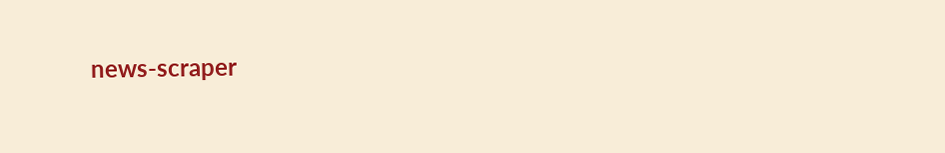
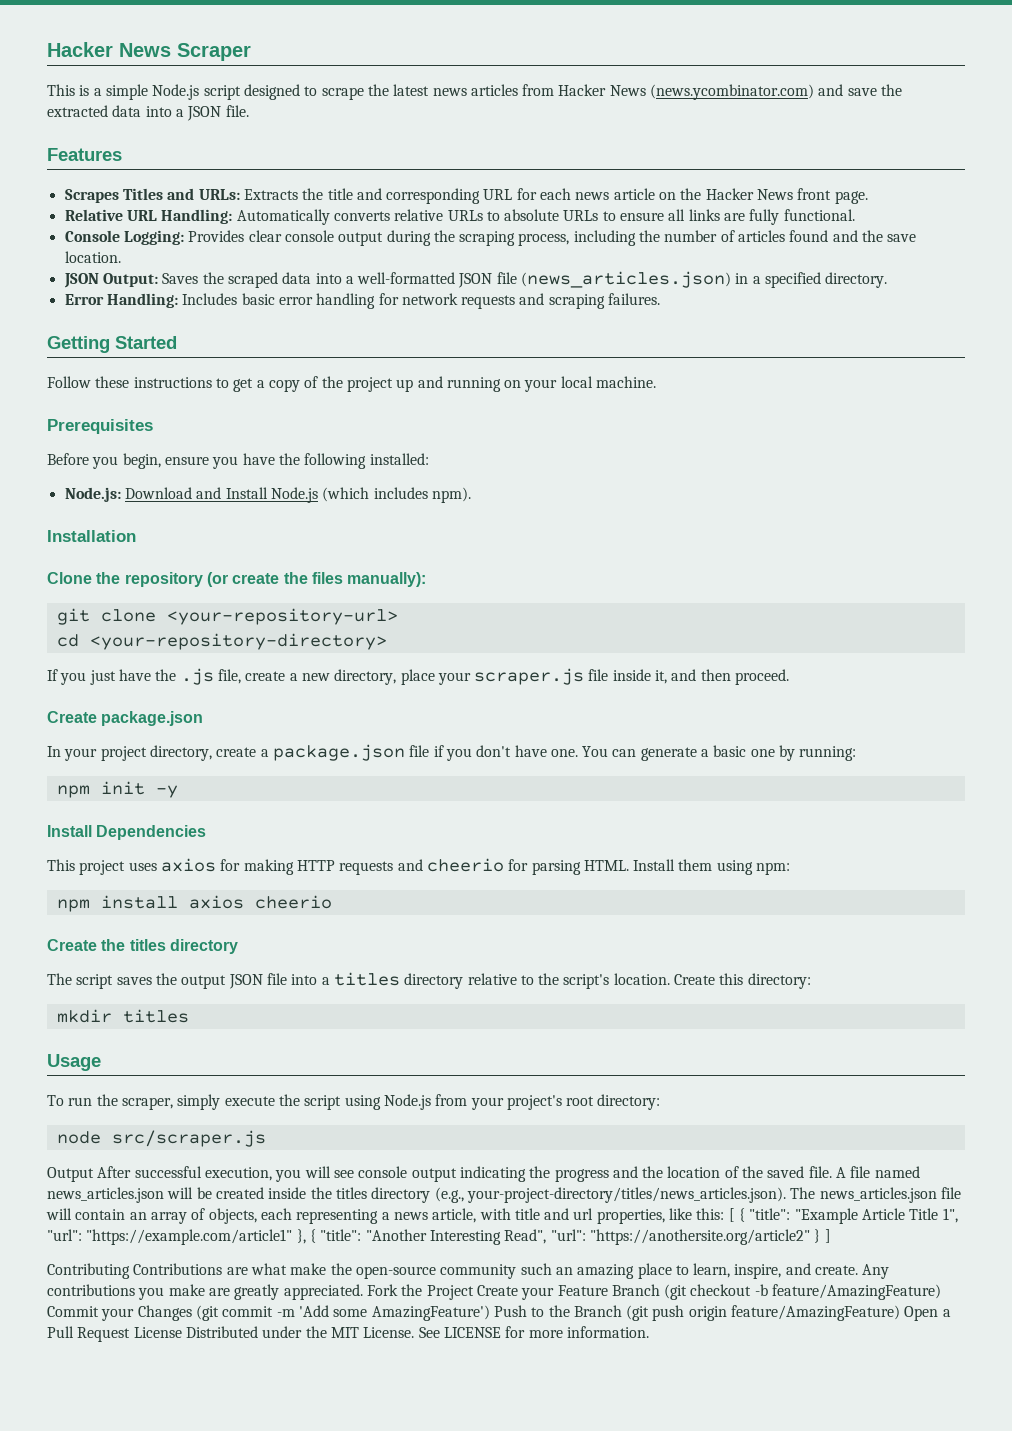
[90,62,238,82] news-scraper -> [47,42,251,61] [47,84,903,100] [47,105,249,121] [47,148,122,161] [64,188,868,204] [64,209,855,225] [64,230,917,246] [64,251,121,263] [63,271,888,288] [64,293,661,309] [47,336,177,353] [47,376,657,392] [47,419,153,434] [47,453,429,469] [64,487,471,503] [47,530,136,542] [47,572,427,587] [56,608,398,625] [56,633,387,650] [47,668,790,685] [47,711,204,726] [47,744,857,761] [56,781,178,798] [47,825,207,840] [47,858,791,875] [56,895,332,912] [47,939,238,954] [47,972,811,989] [56,1009,189,1023] [47,1054,101,1071] [47,1094,661,1110] [56,1130,266,1147] [47,1166,920,1182] [47,1187,961,1203] [46,1208,958,1224] [47,1229,831,1245] [47,1263,890,1279] [47,1284,942,1300] [47,1305,951,1321] [47,1326,649,1342] Hacker News Scraper // This is a simple Node.js script designed to scrape the latest news articles from Hacker News (news.ycombinator.com) and save the extracted data into a JSON file. // Features // Scrapes Titles and URLs: Extracts the title and corresponding URL for each news article on the Hacker News front page. // Relative URL Handling: Automatically converts relative URLs to absolute URLs to ensure all links are fully functional. // Console Logging: Provides clear console output during the scraping process, including the number of articles found and the save location. // JSON Output: Saves the scraped data into a well-formatted JSON file (news_articles.json) in a specified directory. // Error Handling: Includes basic error handling for network requests and scraping failures. // Getting Started // Follow these instructions to get a copy of the project up and running on your local machine. // Prerequisites // Before you begin, ensure you have the following installed: // Node.js: Download and Install Node.js (which includes npm). // Installation // Clone the repository (or create the files manually): // git clone <your-repository-url> // cd <your-repository-directory> // If you just have the .js file, create a new directory, place your scraper.js file inside it, and then proceed. // Create package.json // In your project directory, create a package.json file if you don't have one. You can generate a basic one by running: // npm init -y // Install Dependencies // This project uses axios for making HTTP requests and cheerio for parsing HTML. Install them using npm: // npm install axios cheerio // Create the titles directory // The script saves the output JSON file into a titles directory relative to the script's location. Create this directory: // mkdir titles // Usage // To run the scraper, simply execute the script using Node.js from your project's root directory: // node src/scraper.js // Output After successful execution, you will see console output indicating the progress and the location of the saved file. A file named news_articles.json will be created inside the titles directory (e.g., your-project-directory/titles/news_articles.json). The news_articles.json file will contain an array of objects, each representing a news article, with title and url properties, like this: [ { "title": "Example Article Title 1", "url": "https://example.com/article1" }, { "title": "Another Interesting Read", "url": "https://anothersite.org/article2" } ] // Contributing Contributions are what make the open-source community such an amazing place to learn, inspire, and create. Any contributions you make are greatly appreciated. Fork the Project Create your Feature Branch (git checkout -b feature/AmazingFeature) Commit your Changes (git commit -m 'Add some AmazingFeature') Push to the Branch (git push origin feature/AmazingFeature) Open a Pull Request License Distributed under the MIT License. See LICENSE for more information.

